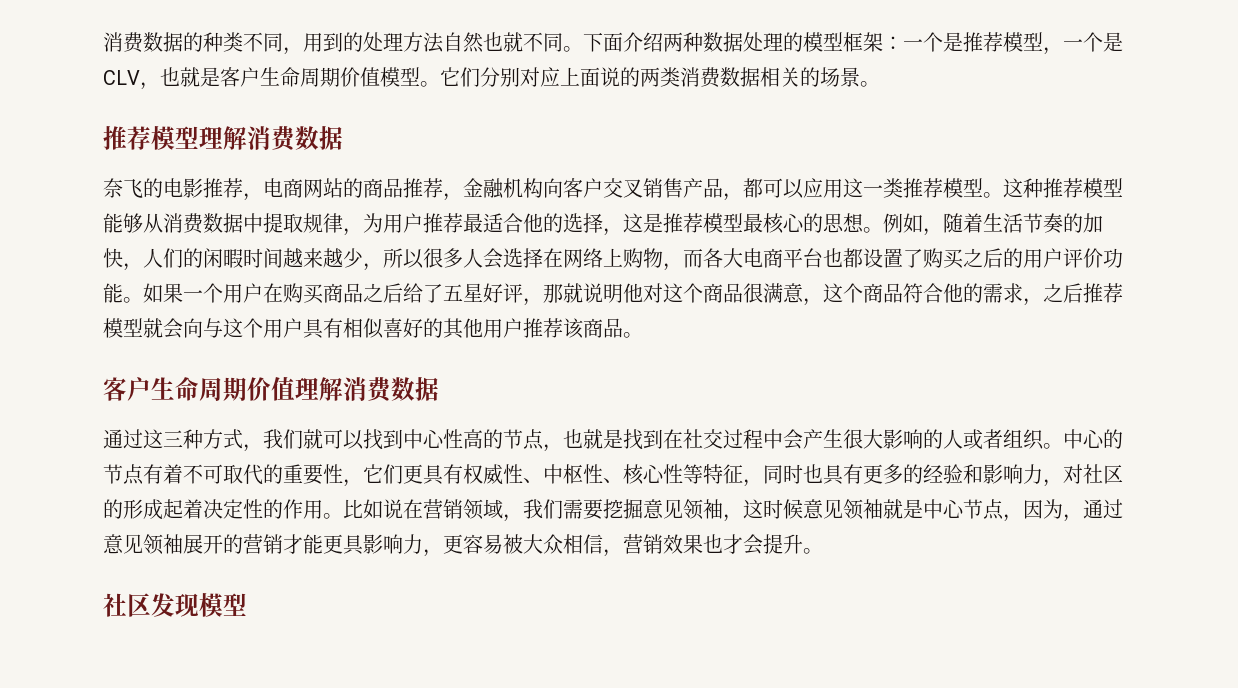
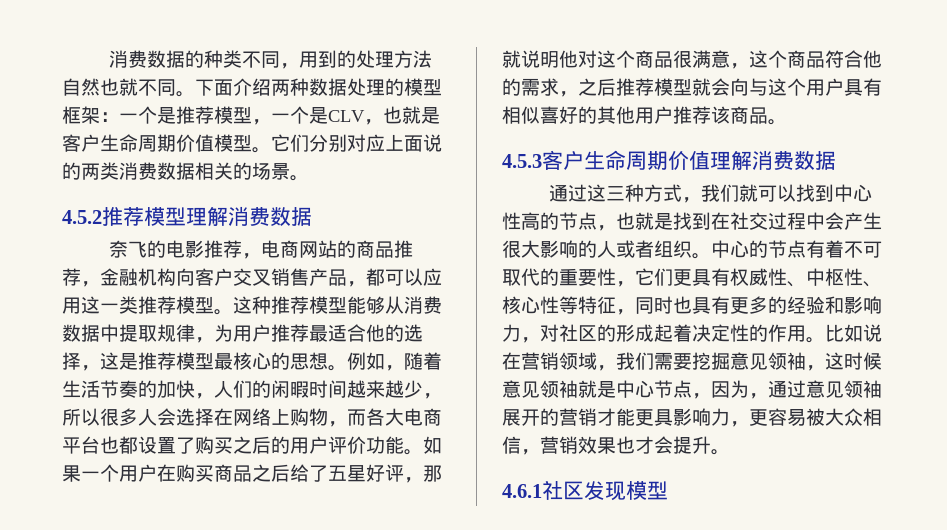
(880, 84) none -> [62,210,102,224] 4.5.2
(643, 335) none -> [502,154,542,168] 4.5.3
(823, 551) none -> [502,484,542,498] 4.6.1

